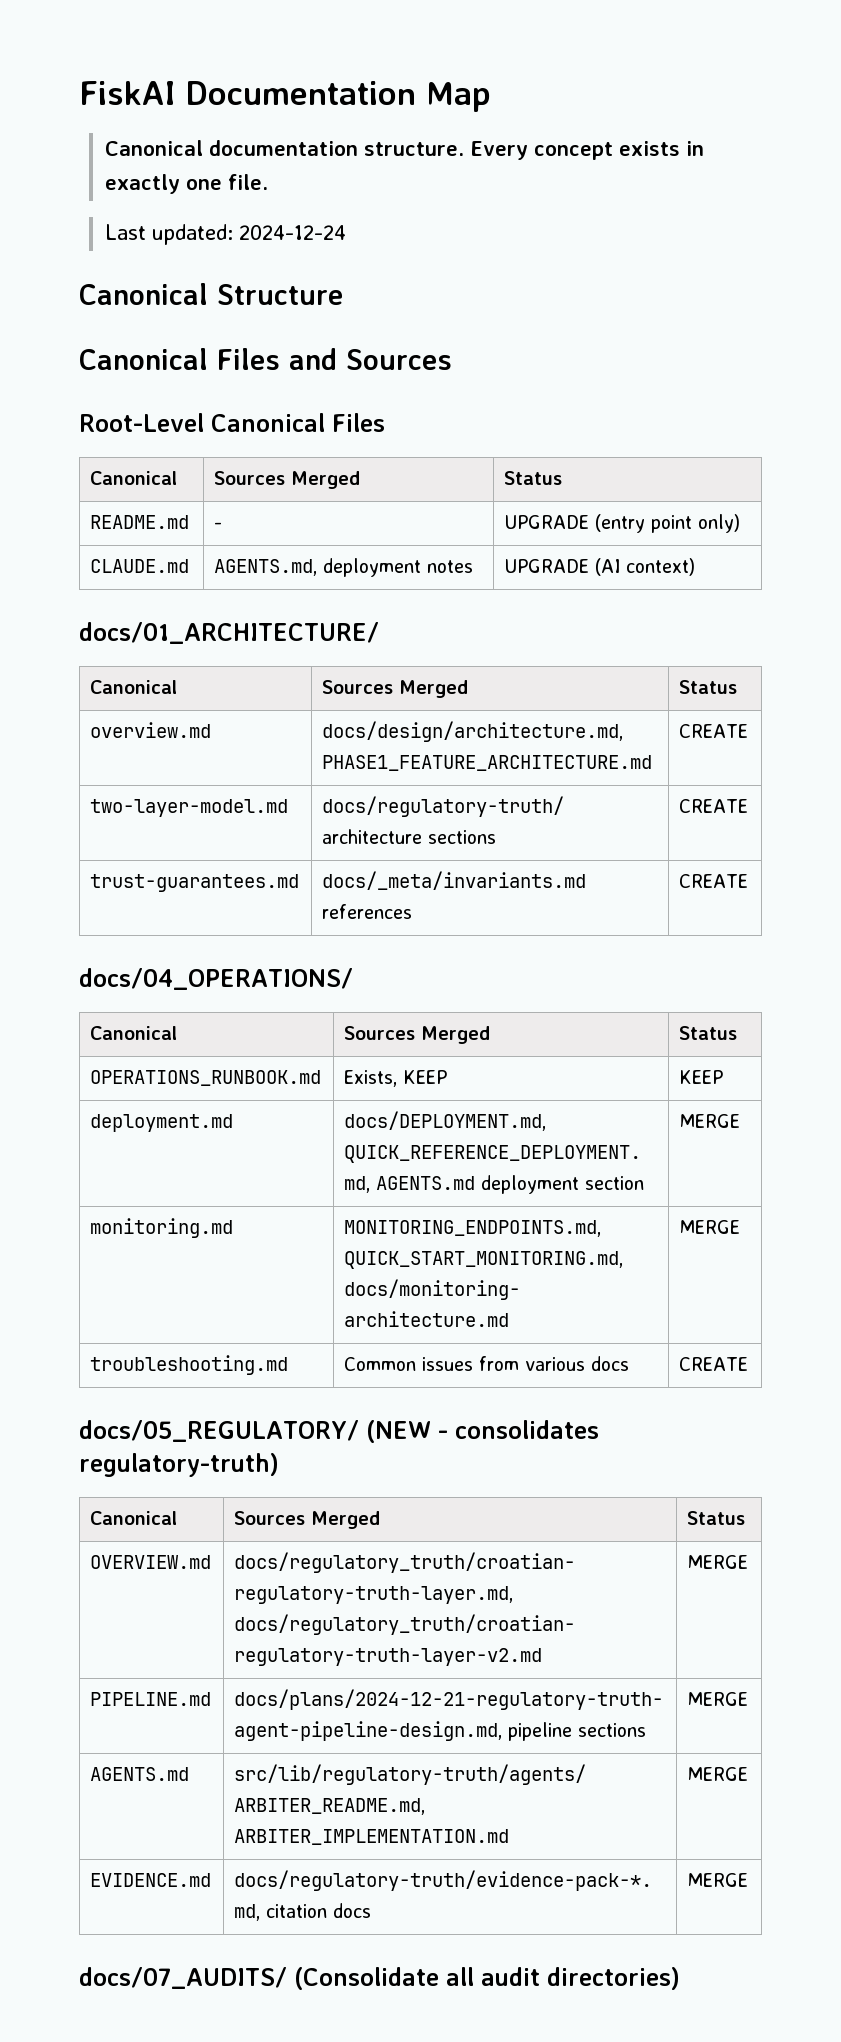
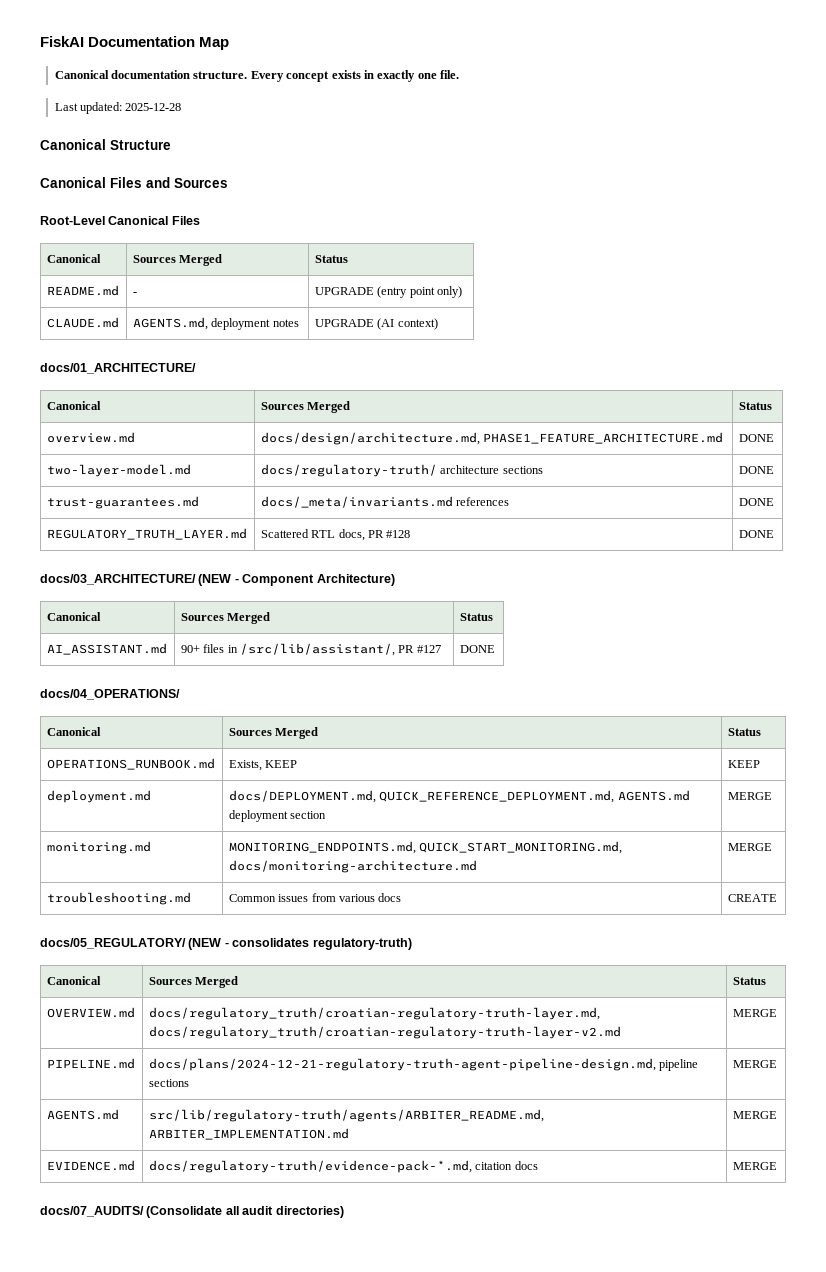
[238,225,346,240] 2024-12-24 -> [125,103,182,111] 2025-12-28
[679,724,749,738] CREATE -> [738,434,774,442] DONE
[679,799,749,813] CREATE -> [738,466,774,474] DONE
[679,874,749,888] CREATE -> [738,498,774,506] [46,528,247,540] [260,529,411,541] [738,530,774,538] [40,574,395,586] [46,612,101,621] [180,612,271,624] [459,613,493,621] [46,643,167,655] [180,643,441,656] [459,645,495,653] DONE // REGULATORY_TRUTH_LAYER.md | Scattered RTL docs, PR #128 | DONE // docs/03_ARCHITECTURE/ (NEW - Component Architecture) // Canonical | Sources Merged | Status // AI_ASSISTANT.md | 90+ files in /src/lib/assistant/, PR #127 | DONE

